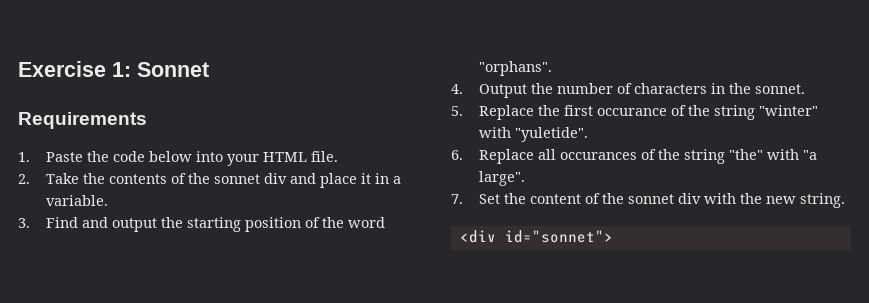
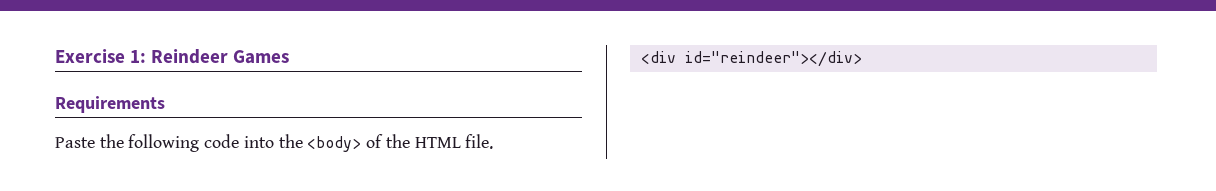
[137,62,209,77] Sonnet -> [151,49,290,64] Reindeer Games
[18,152,30,162] 1. -> (165, 104) none
[113,151,339,166] [18,173,402,188] [46,195,109,206] [18,217,386,232] [479,61,553,76] [451,83,806,98] [451,105,819,120] [479,127,589,142] [451,149,818,164] [479,171,526,186] [451,193,846,208] code below into your HTML file. // 2. Take the contents of the sonnet div and place it in a variable. // 3. Find and output the starting position of the word "orphans". // 4. Output the number of characters in the sonnet. // 5. Replace the first occurance of the string "winter" with "yuletide". // 6. Replace all occurances of the string "the" with "a large". // 7. Set the content of the sonnet div with the new string. -> [128,134,494,152] following code into the <body> of the HTML file.
[504,230,613,243] id="sonnet"> -> [684,51,862,67] id="reindeer"></div>

